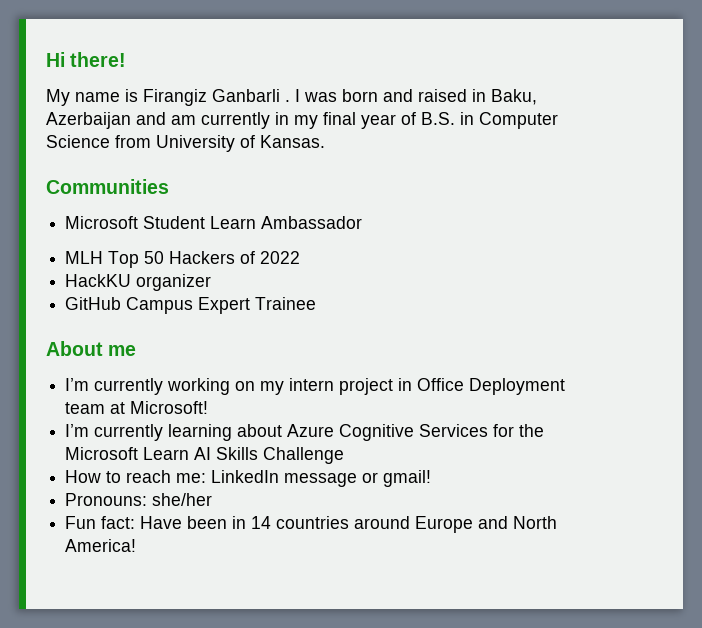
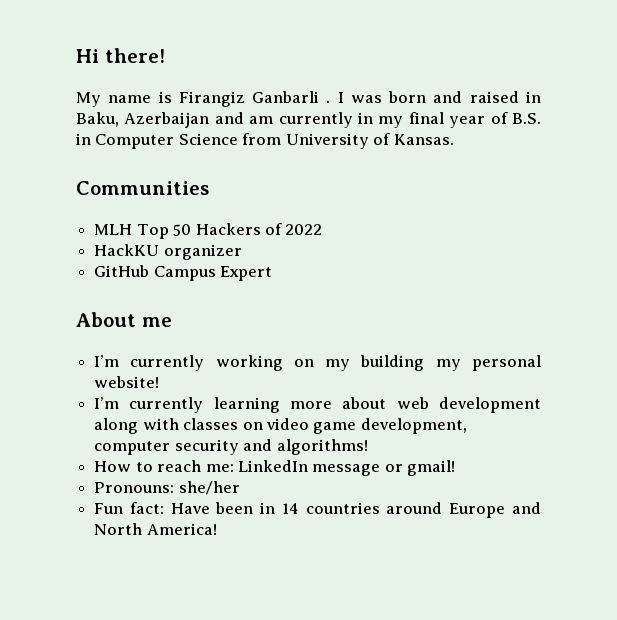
[65,216,363,229] // Microsoft Student Learn Ambassador -> (209, 188) none
[255,297,317,310] Trainee -> (273, 273) none
[289,378,566,395] [65,401,209,414] [65,424,545,441] [65,447,345,464] intern project in Office Deployment team at Microsoft! // I’m currently learning about Azure Cognitive Services for the Microsoft Learn AI Skills Challenge -> [360,355,541,371] [94,376,160,388] [94,397,541,413] [94,418,467,434] [94,439,368,455] building my personal website! // I’m currently learning more about web development along with classes on video game development, computer security and algorithms!

